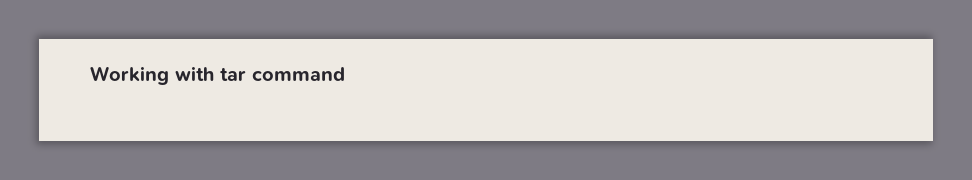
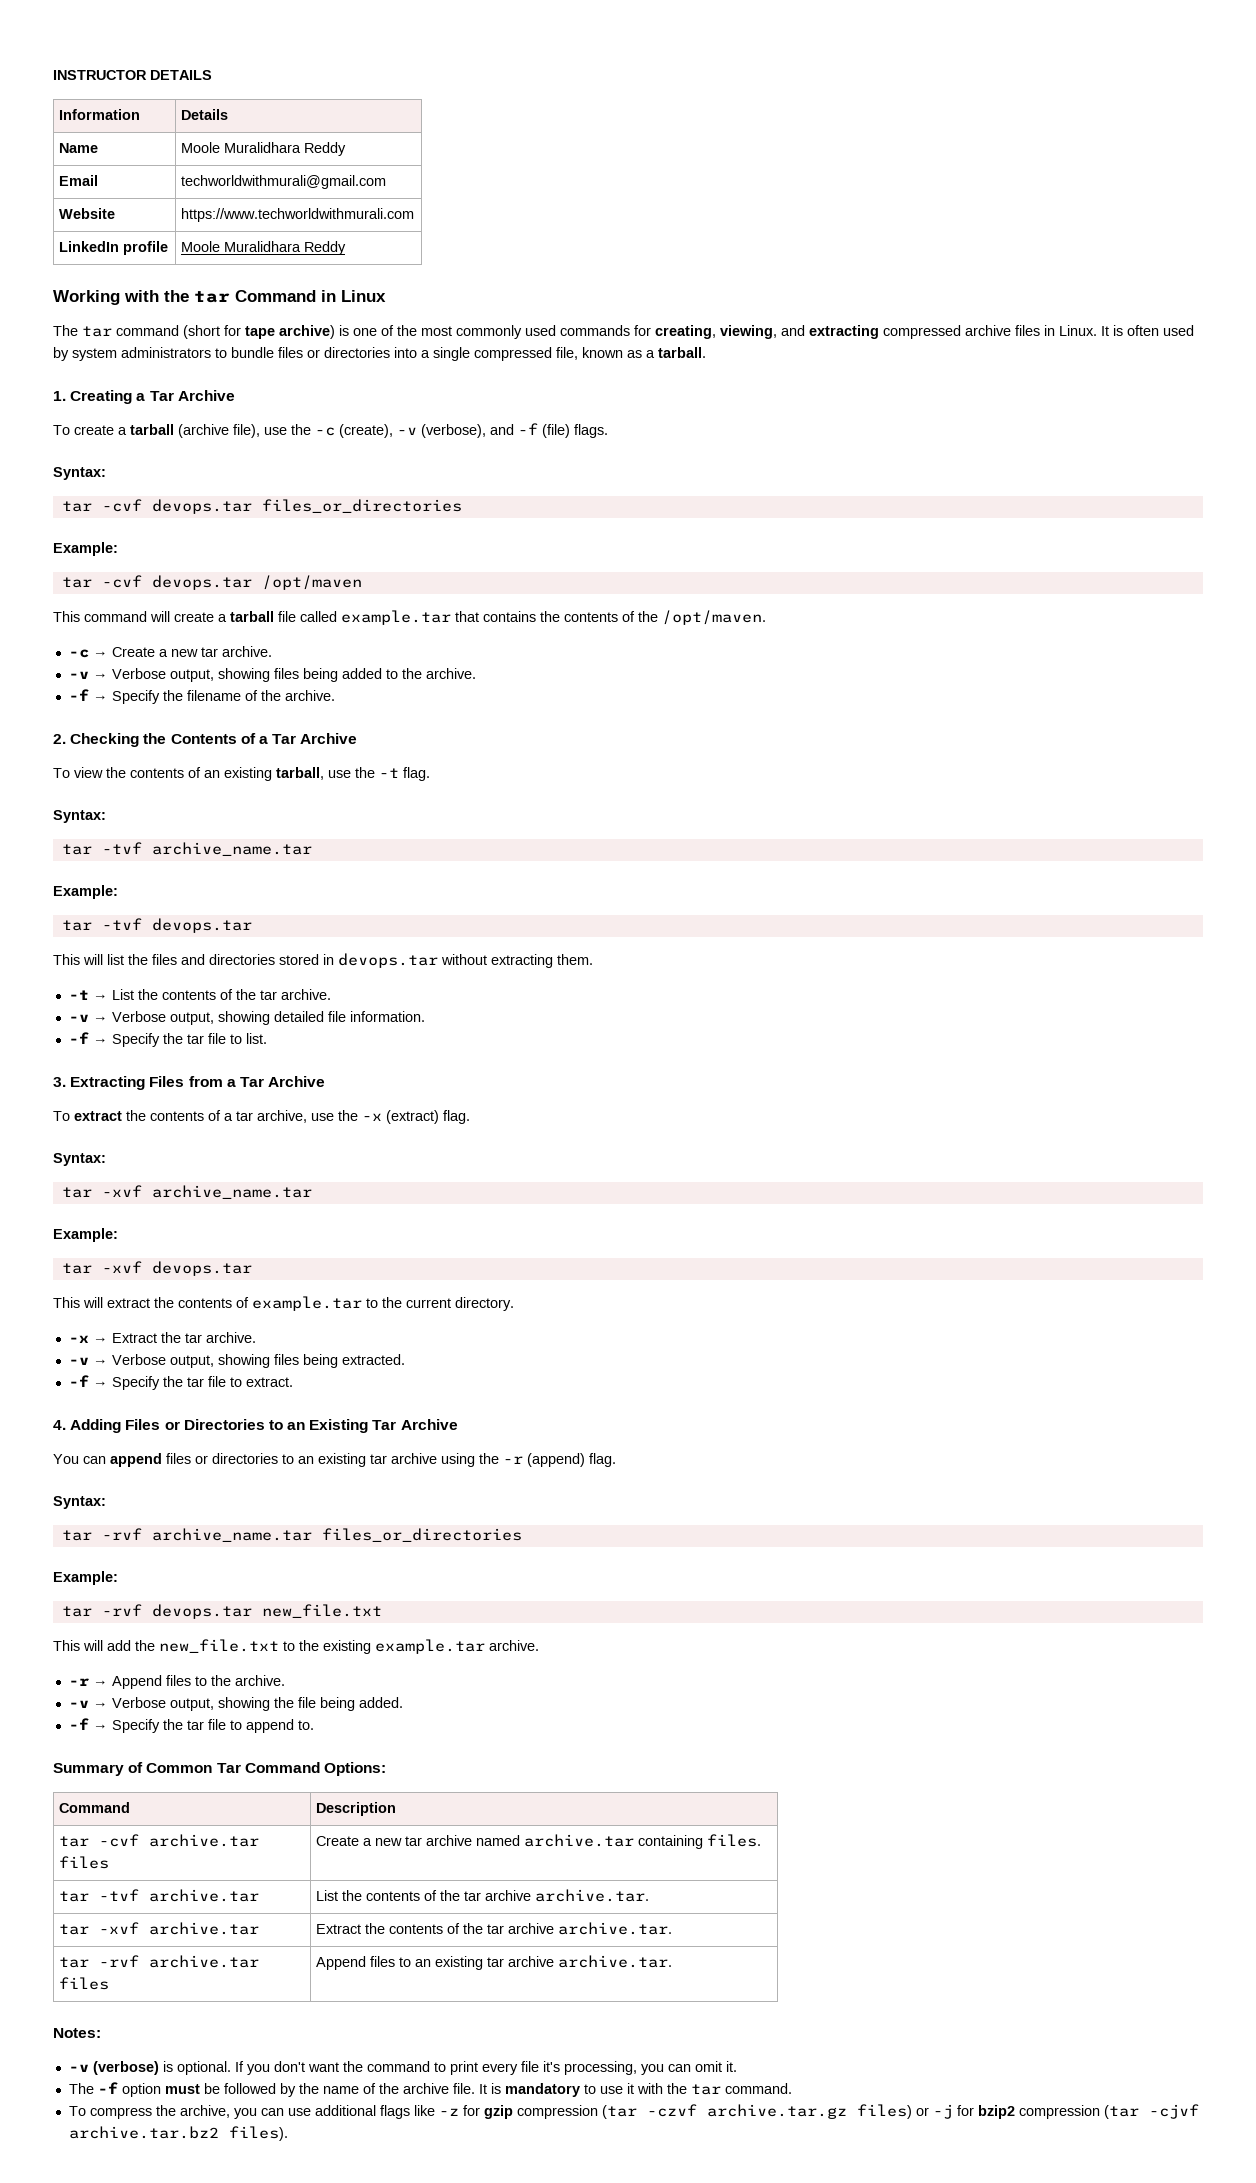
[90,66,345,85] Working with tar command -> [53,70,212,80] [58,109,140,120] [180,109,228,120] [58,143,98,153] [180,142,346,156] [58,175,98,186] [180,175,386,189] [58,208,115,219] [180,208,414,222] [58,241,168,255] [180,241,346,255] [53,290,386,305] [53,325,1194,339] [53,347,706,361] [53,390,235,404] [53,423,608,438] [53,467,106,480] [61,499,462,514] [53,542,118,556] [61,575,362,590] [53,610,766,625] [68,646,272,658] [68,668,476,682] [68,689,335,704] [53,733,358,747] [53,767,430,781] [53,810,106,823] [61,842,312,856] [53,885,118,899] [61,918,252,933] [53,953,593,968] [68,989,331,1000] [68,1011,425,1025] [68,1032,267,1047] [53,1076,326,1090] [53,1110,470,1124] [53,1153,106,1166] [61,1185,312,1199] [53,1228,118,1242] [61,1261,252,1276] [53,1296,514,1311] [68,1332,256,1343] [68,1354,405,1368] [68,1375,293,1390] [53,1419,458,1433] [53,1453,616,1467] [53,1496,106,1509] [61,1528,522,1542] [53,1571,118,1585] [61,1604,382,1619] [53,1639,539,1654] [68,1675,285,1689] [68,1697,403,1711] [68,1718,314,1733] [53,1762,386,1776] [58,1802,130,1813] [315,1802,396,1816] [58,1834,259,1847] [58,1856,109,1869] [315,1834,761,1849] [58,1889,259,1902] [315,1889,649,1902] [58,1922,259,1935] [315,1922,672,1935] [58,1955,259,1968] [58,1977,109,1990] [315,1955,672,1970] [53,2028,101,2038] [68,2061,737,2075] [68,2082,792,2097] [68,2104,1199,2119] [68,2126,288,2141] INSTRUCTOR DETAILS // Information | Details // Name | Moole Muralidhara Reddy // Email | techworldwithmurali@gmail.com // Website | https://www.techworldwithmurali.com // LinkedIn profile | Moole Muralidhara Reddy // Working with the tar Command in Linux // The tar command (short for tape archive) is one of the most commonly used commands for creating, viewing, and extracting compressed archive files in Linux. It is often used by system administrators to bundle files or directories into a single compressed file, known as a tarball. // 1. Creating a Tar Archive // To create a tarball (archive file), use the -c (create), -v (verbose), and -f (file) flags. // Syntax: // tar -cvf devops.tar files_or_directories // Example: // tar -cvf devops.tar /opt/maven // This command will create a tarball file called example.tar that contains the contents of the /opt/maven. // -c → Create a new tar archive. // -v → Verbose output, showing files being added to the archive. // -f → Specify the filename of the archive. // 2. Checking the Contents of a Tar Archive // To view the contents of an existing tarball, use the -t flag. // Syntax: // tar -tvf archive_name.tar // Example: // tar -tvf devops.tar // This will list the files and directories stored in devops.tar without extracting them. // -t → List the contents of the tar archive. // -v → Verbose output, showing detailed file information. // -f → Specify the tar file to list. // 3. Extracting Files from a Tar Archive // To extract the contents of a tar archive, use the -x (extract) flag. // Syntax: // tar -xvf archive_name.tar // Example: // tar -xvf devops.tar // This will extract the contents of example.tar to the current directory. // -x → Extract the tar archive. // -v → Verbose output, showing files being extracted. // -f → Specify the tar file to extract. // 4. Adding Files or Directories to an Existing Tar Archive // You can append files or directories to an existing tar archive using the -r (append) flag. // Syntax: // tar -rvf archive_name.tar files_or_directories // Example: // tar -rvf devops.tar new_file.txt // This will add the new_file.txt to the existing example.tar archive. // -r → Append files to the archive. // -v → Verbose output, showing the file being added. // -f → Specify the tar file to append to. // Summary of Common Tar Command Options: // Command | Description // tar -cvf archive.tar files | Create a new tar archive named archive.tar containing files. // tar -tvf archive.tar | List the contents of the tar archive archive.tar. // tar -xvf archive.tar | Extract the contents of the tar archive archive.tar. // tar -rvf archive.tar files | Append files to an existing tar archive archive.tar. // Notes: // -v (verbose) is optional. If you don't want the command to print every file it's processing, you can omit it. // The -f option must be followed by the name of the archive file. It is mandatory to use it with the tar command. // To compress the archive, you can use additional flags like -z for gzip compression (tar -czvf archive.tar.gz files) or -j for bzip2 compression (tar -cjvf archive.tar.bz2 files).

